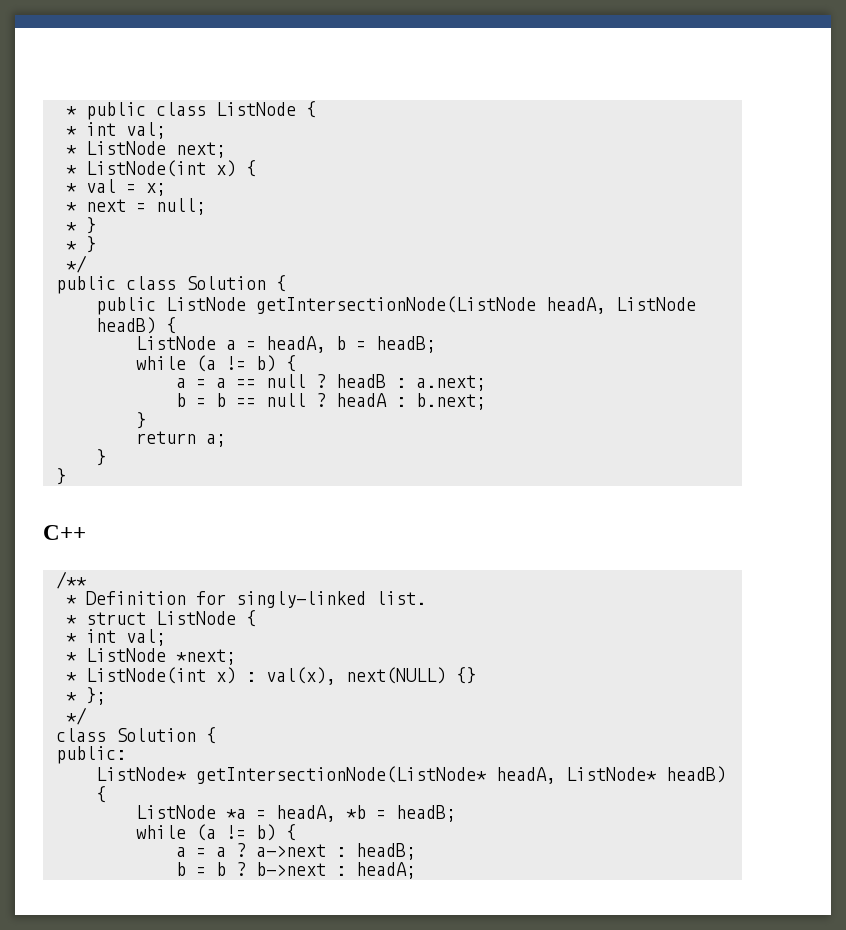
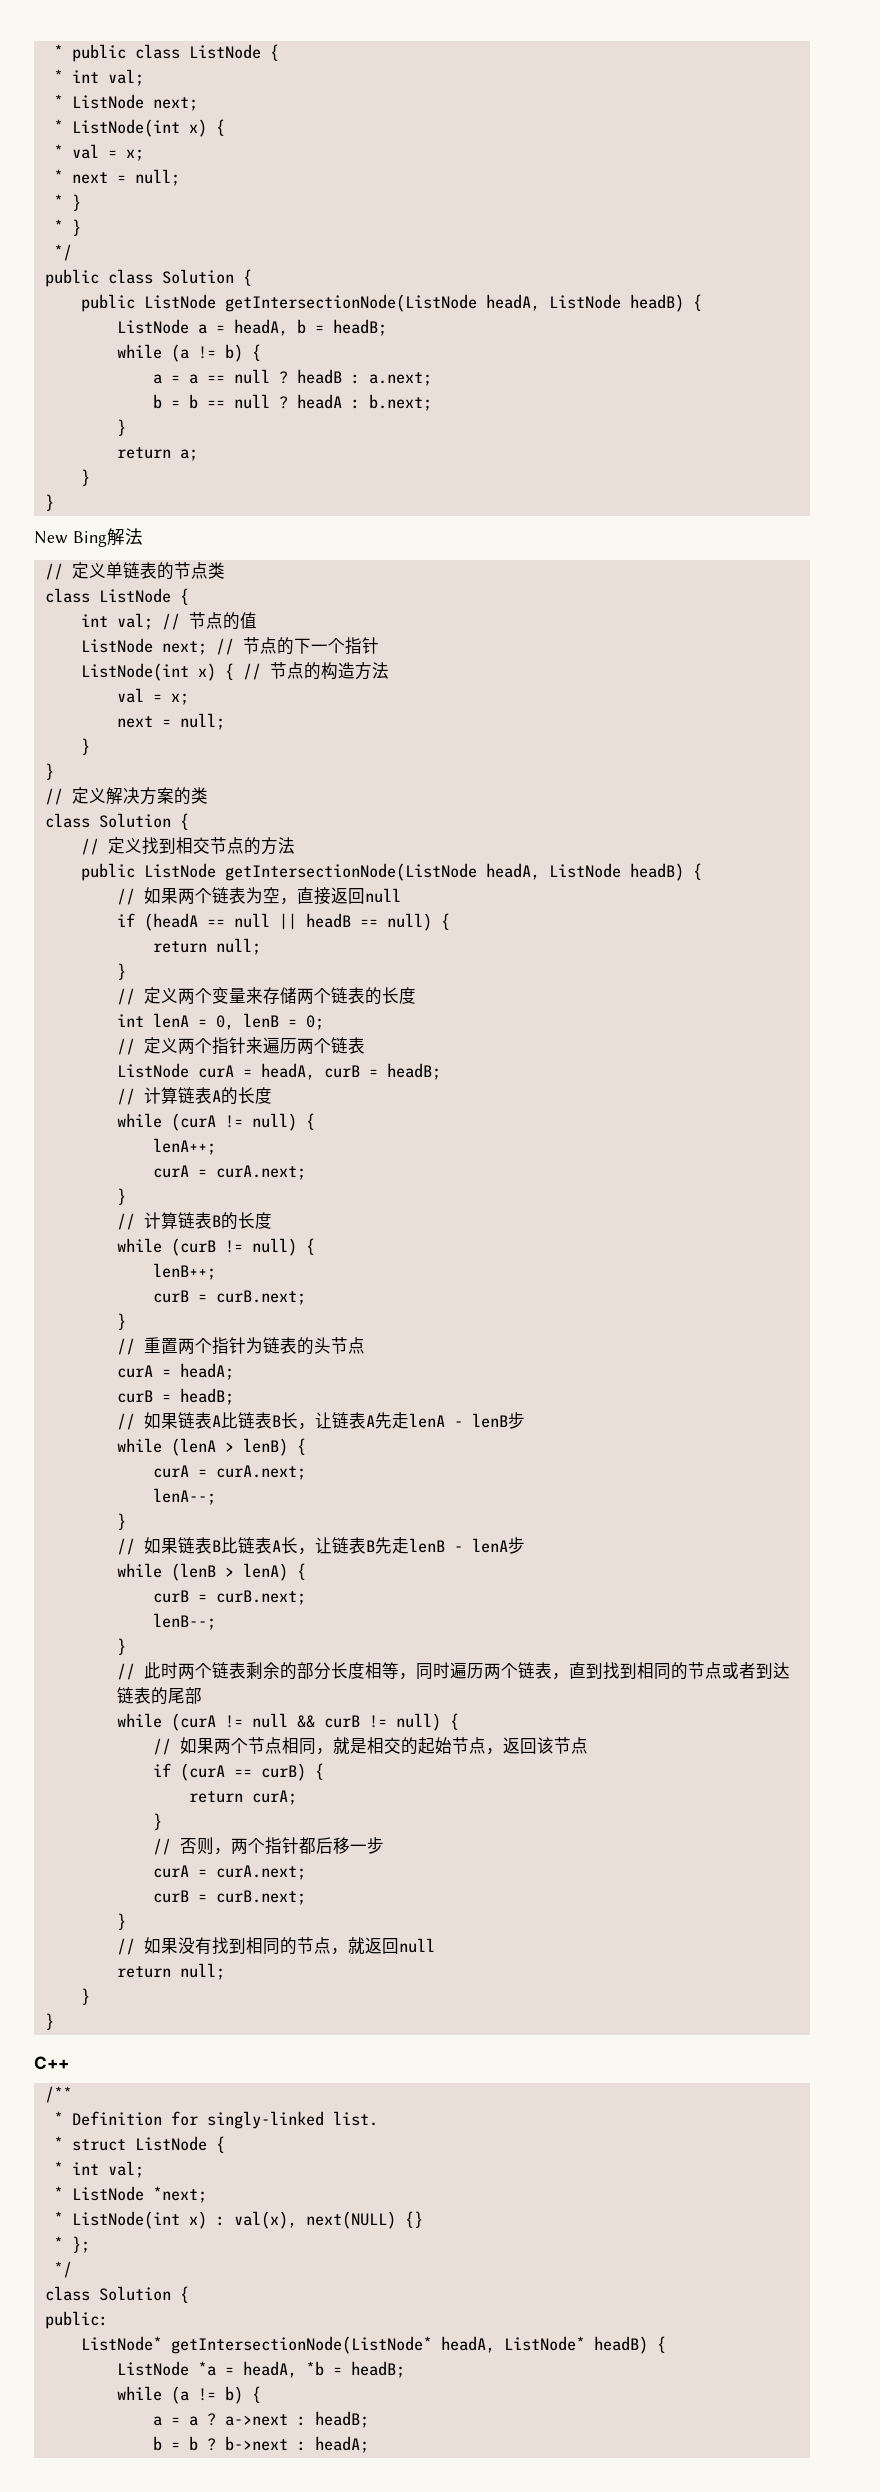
(66, 476) none -> [34,528,143,547] [44,562,225,580] [44,588,189,605] [80,612,257,630] [80,637,379,655] [80,662,389,681] [116,688,189,705] [116,713,225,730] [80,738,90,755] [44,763,54,780] [44,787,208,805] [44,813,189,830] [80,837,295,855] [80,863,702,881] [116,887,401,905] [116,913,450,931] [152,938,261,955] [116,963,126,980] [116,987,416,1005] [116,1013,324,1030] [116,1037,365,1055] [116,1063,441,1080] [116,1087,272,1105] [116,1113,315,1131] [152,1138,216,1155] [152,1165,306,1180] [116,1188,126,1205] [116,1212,272,1230] [116,1238,315,1256] [152,1263,216,1280] [152,1290,306,1305] [116,1313,126,1330] [116,1337,365,1355] [116,1363,234,1380] [116,1388,234,1405] [116,1412,525,1430] [116,1438,306,1456] [152,1465,306,1480] [152,1488,216,1505] [116,1513,126,1530] [116,1537,525,1555] [116,1563,306,1581] [152,1590,306,1605] [152,1613,216,1630] [116,1638,126,1655] [116,1662,790,1680] [116,1687,202,1705] [116,1713,459,1731] [152,1737,588,1755] [152,1763,324,1781] [188,1790,297,1805] [152,1813,162,1830] [152,1837,384,1855] [152,1865,306,1880] [152,1890,306,1905] [116,1913,126,1930] [116,1937,435,1955] [116,1963,225,1980] [80,1988,90,2005] [44,2013,54,2030] // New Bing解法 // // 定义单链表的节点类 // class ListNode { // int val; // 节点的值 // ListNode next; // 节点的下一个指针 // ListNode(int x) { // 节点的构造方法 // val = x; // next = null; // } // } // // 定义解决方案的类 // class Solution { // // 定义找到相交节点的方法 // public ListNode getIntersectionNode(ListNode headA, ListNode headB) { // // 如果两个链表为空，直接返回null // if (headA == null || headB == null) { // return null; // } // // 定义两个变量来存储两个链表的长度 // int lenA = 0, lenB = 0; // // 定义两个指针来遍历两个链表 // ListNode curA = headA, curB = headB; // // 计算链表A的长度 // while (curA != null) { // lenA++; // curA = curA.next; // } // // 计算链表B的长度 // while (curB != null) { // lenB++; // curB = curB.next; // } // // 重置两个指针为链表的头节点 // curA = headA; // curB = headB; // // 如果链表A比链表B长，让链表A先走lenA - lenB步 // while (lenA > lenB) { // curA = curA.next; // lenA--; // } // // 如果链表B比链表A长，让链表B先走lenB - lenA步 // while (lenB > lenA) { // curB = curB.next; // lenB--; // } // // 此时两个链表剩余的部分长度相等，同时遍历两个链表，直到找到相同的节点或者到达链表的尾部 // while (curA != null && curB != null) { // // 如果两个节点相同，就是相交的起始节点，返回该节点 // if (curA == curB) { // return curA; // } // // 否则，两个指针都后移一步 // curA = curA.next; // curB = curB.next; // } // // 如果没有找到相同的节点，就返回null // return null; // } // }

